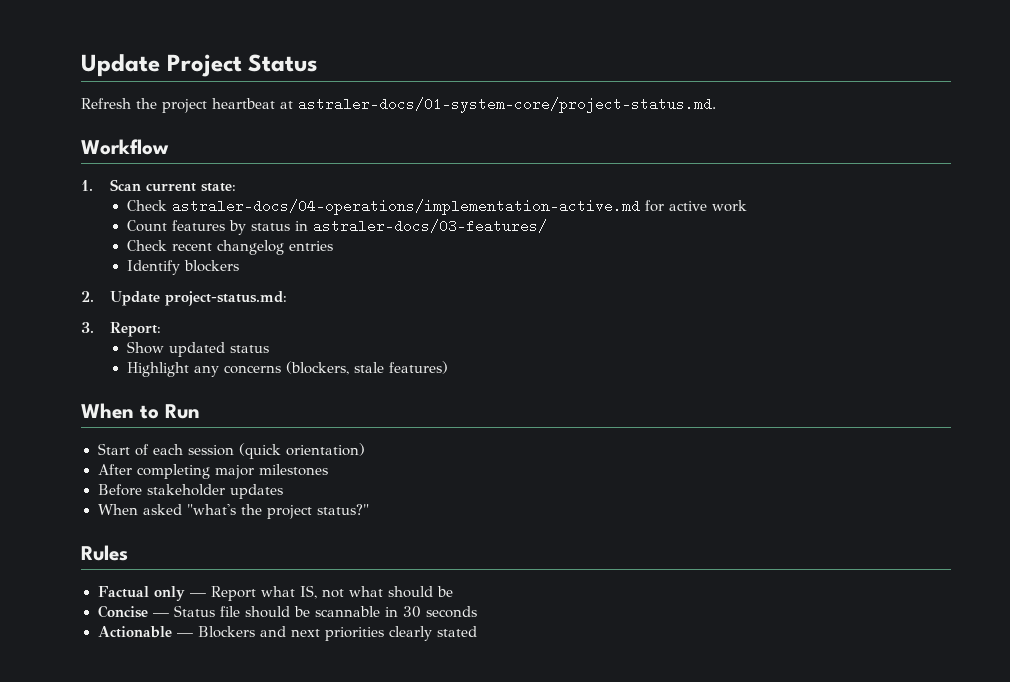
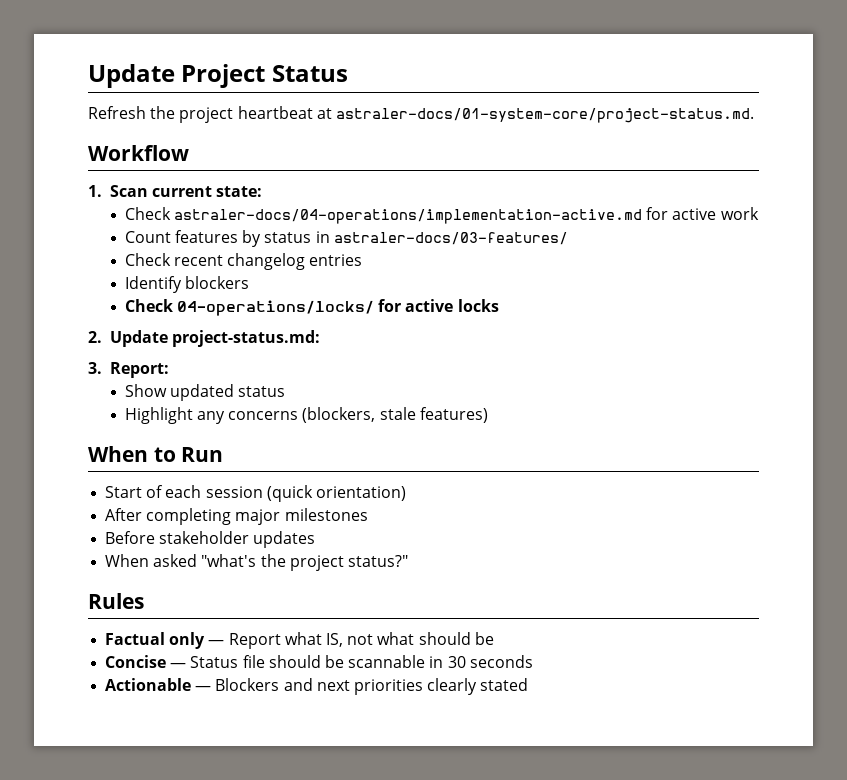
(239, 266) none -> [124,299,499,316] // Check 04-operations/locks/ for active locks

